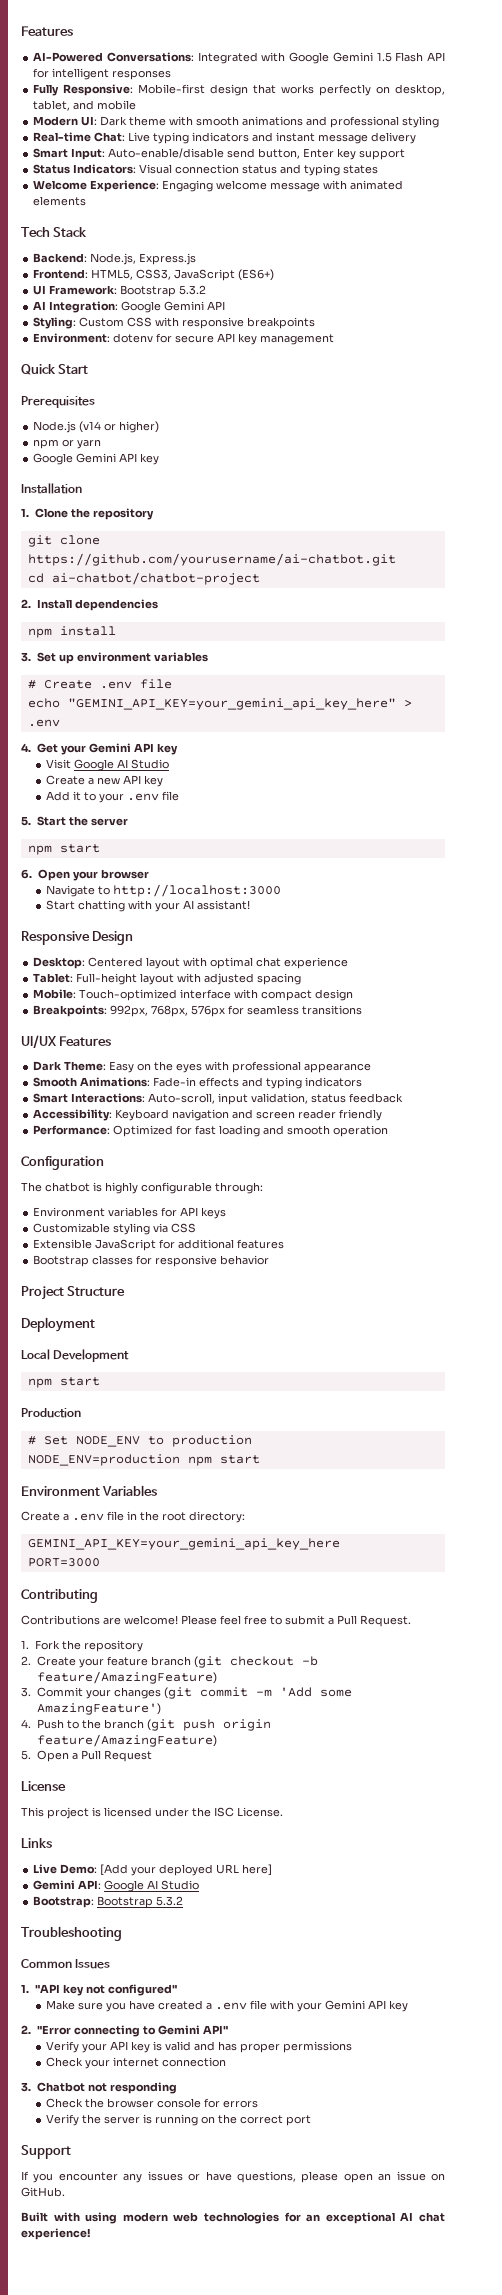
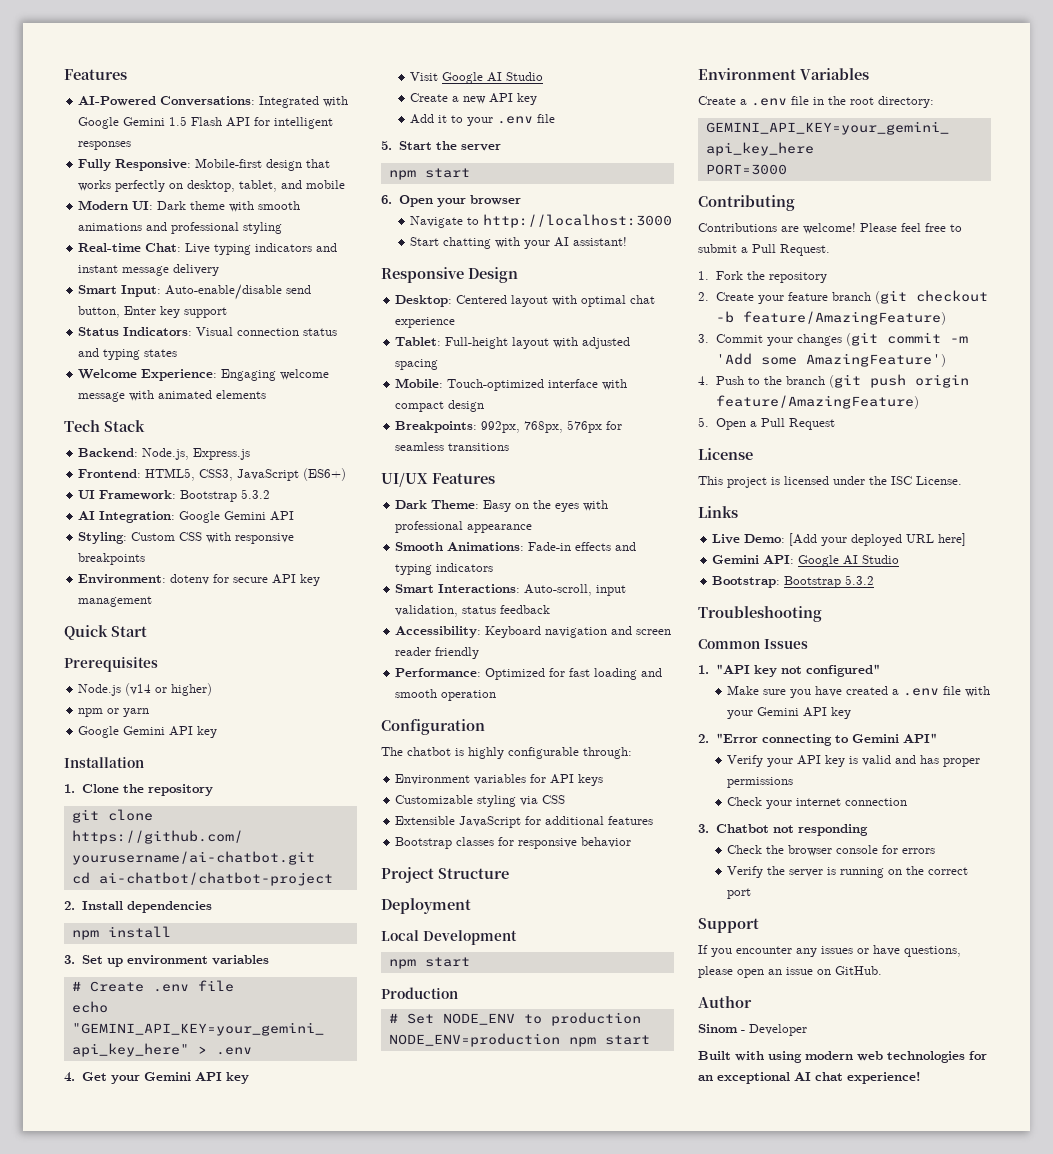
(65, 2192) none -> [698,996,752,1008] [698,1024,807,1036] // Author // Sinom - Developer

